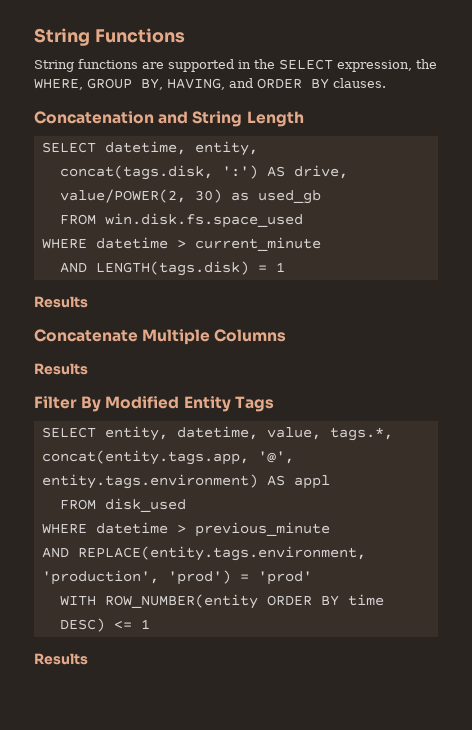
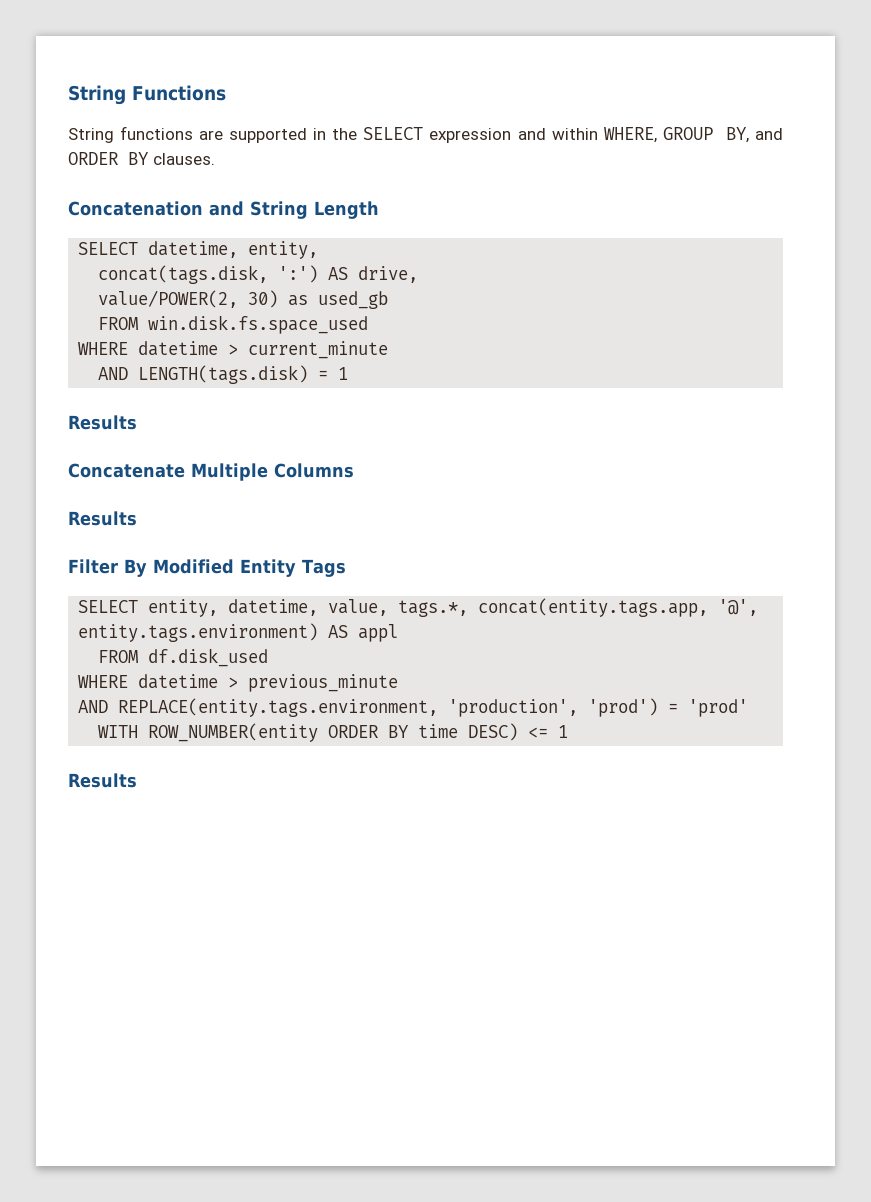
[337,59,437,72] expression, the -> [429,128,598,143] expression and within
[167,78,225,90] HAVING, -> (749, 135) none
[104,498,186,512] disk_used -> [148,648,269,667] df.disk_used

